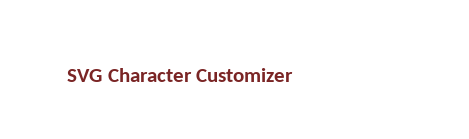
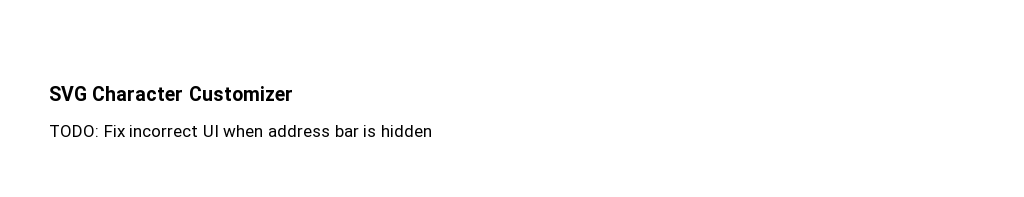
(294, 75) none -> [49,125,432,137] // TODO: Fix incorrect UI when address bar is hidden

